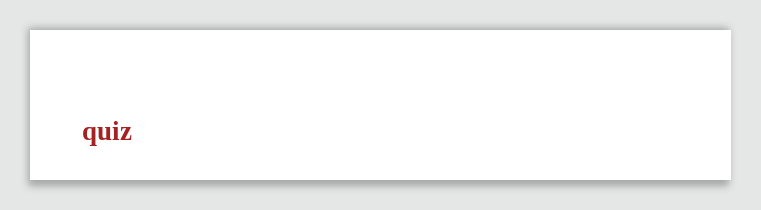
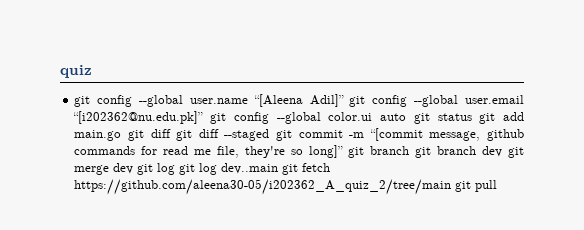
(132, 133) none -> [74,94,524,107] [73,111,525,124] [74,128,524,141] [74,145,524,158] [74,163,331,175] [74,179,498,195] // git config --global user.name “[Aleena Adil]” git config --global user.email “[i202362@nu.edu.pk]” git config --global color.ui auto git status git add main.go git diff git diff --staged git commit -m “[commit message, github commands for read me file, they're so long]” git branch git branch dev git merge dev git log git log dev..main git fetch https://github.com/aleena30-05/i202362_A_quiz_2/tree/main git pull

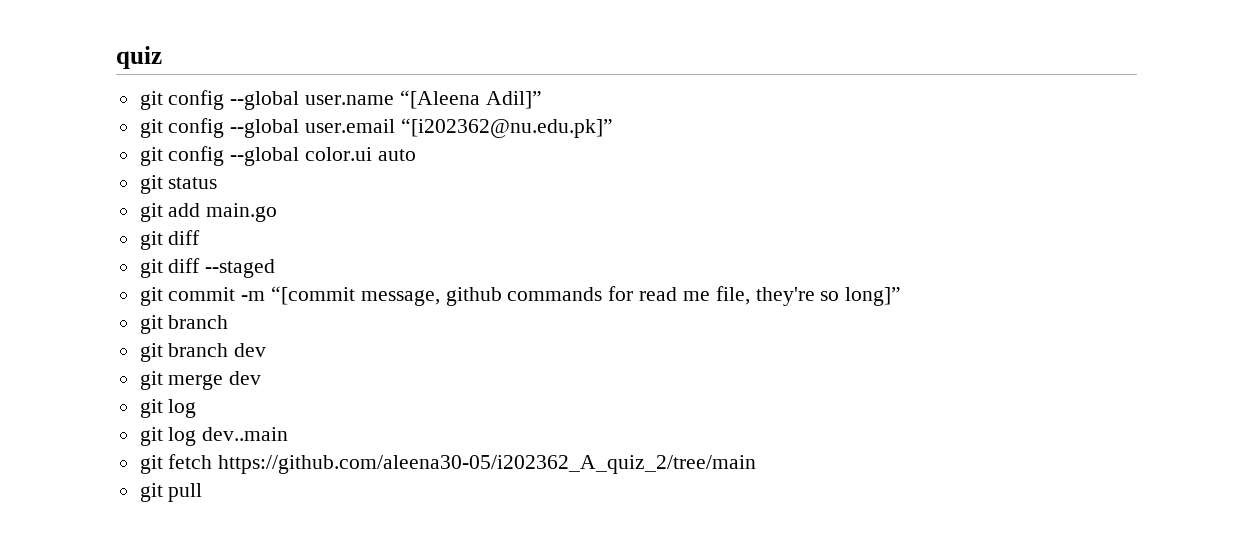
(344, 100) none -> (542, 100) //
(204, 117) none -> (613, 128) //
(407, 117) none -> (416, 155) //
(472, 117) none -> (218, 183) //
[127,129,171,141] git diff -> [139,230,201,250] // git diff //
(270, 135) none -> (276, 268) //
[348,146,410,158] git branch -> [139,315,229,334] // git branch //
(503, 151) none -> (267, 350) //
[137,163,176,175] git log -> [139,399,197,418] // git log //
(279, 168) none -> (289, 434) //
(452, 187) none -> (757, 464) //

